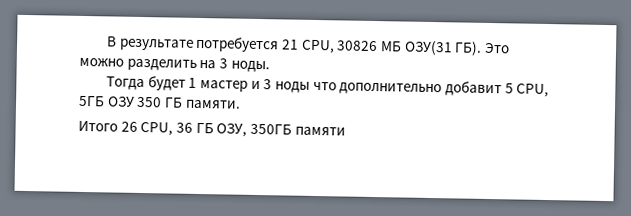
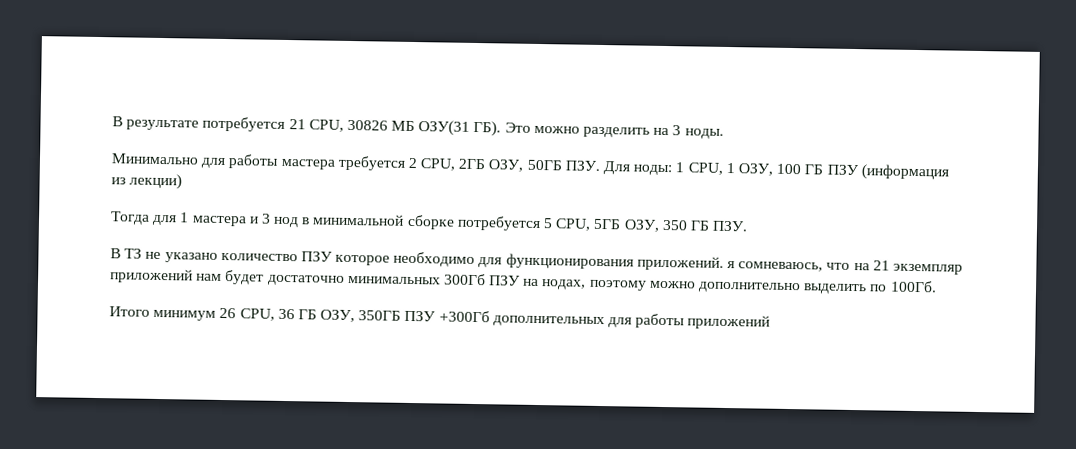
[106,76,502,97] Тогда будет 1 мастер и 3 ноды что дополнительно добавит -> [111,153,949,181] [111,173,183,190] [110,211,541,232] Минимально для работы мастера требуется 2 CPU, 2ГБ ОЗУ, 50ГБ ПЗУ. Для ноды: 1 CPU, 1 ОЗУ, 100 ГБ ПЗУ (информация из лекции) // Тогда для 1 мастера и 3 нод в минимальной сборке потребуется
[106,96,135,107] ОЗУ -> [623,219,660,232] ОЗУ,
[184,99,241,109] памяти. -> [712,220,749,232] [110,248,963,275] [110,268,937,295] ПЗУ. // В ТЗ не указано количество ПЗУ которое необходимо для функционирования приложений. я сомневаюсь, что на 21 экземпляр приложений нам будет достаточно минимальных 300Гб ПЗУ на нодах, поэтому можно дополнительно выделить по 100Гб.
(118, 126) none -> [153,309,217,321] минимум
[294,126,346,136] памяти -> [404,310,771,330] ПЗУ +300Гб дополнительных для работы приложений

